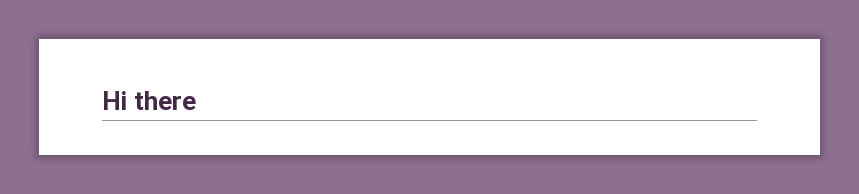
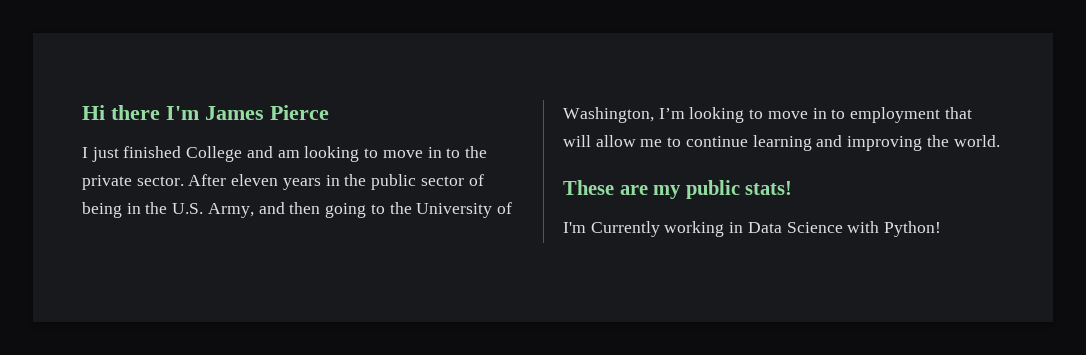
(197, 100) none -> [166,105,329,120] [82,146,487,162] [82,174,484,190] [82,202,512,218] [563,107,972,123] [563,135,1000,151] [563,180,793,199] [563,221,942,237] I'm James Pierce // I just finished College and am looking to move in to the private sector. After eleven years in the public sector of being in the U.S. Army, and then going to the University of Washington, I’m looking to move in to employment that will allow me to continue learning and improving the world. // These are my public stats! // I'm Currently working in Data Science with Python!

